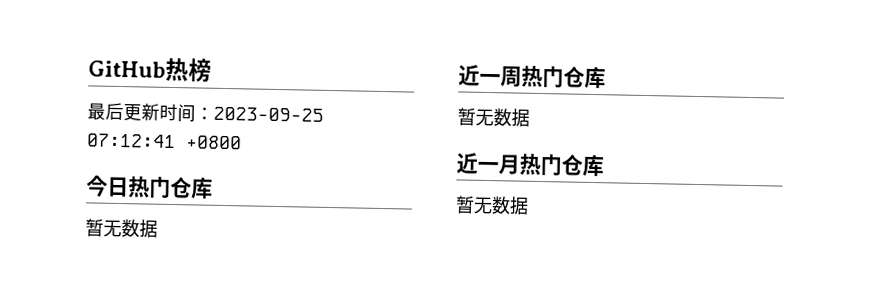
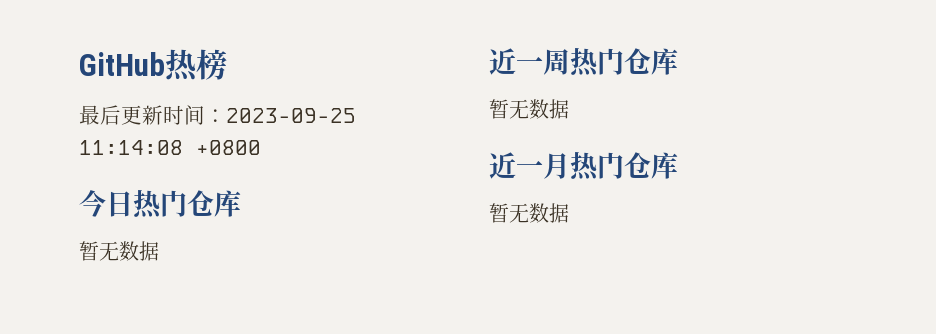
[87,133,176,149] 07:12:41 -> [79,140,183,155] 11:14:08

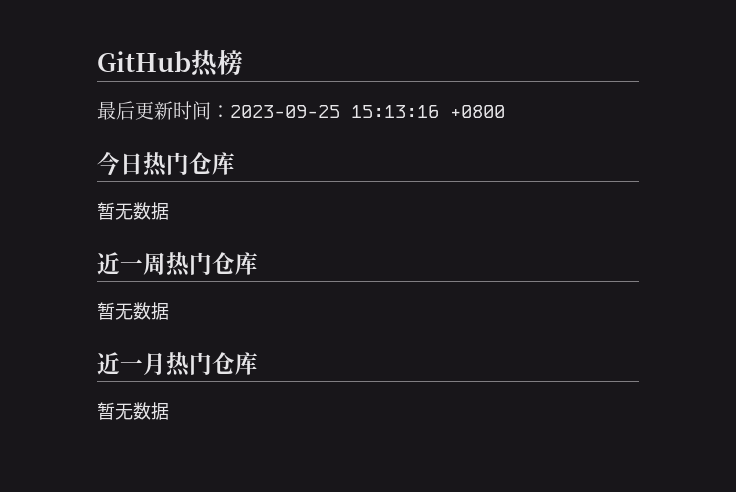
[79,140,183,155] 11:14:08 -> [351,105,439,118] 15:13:16

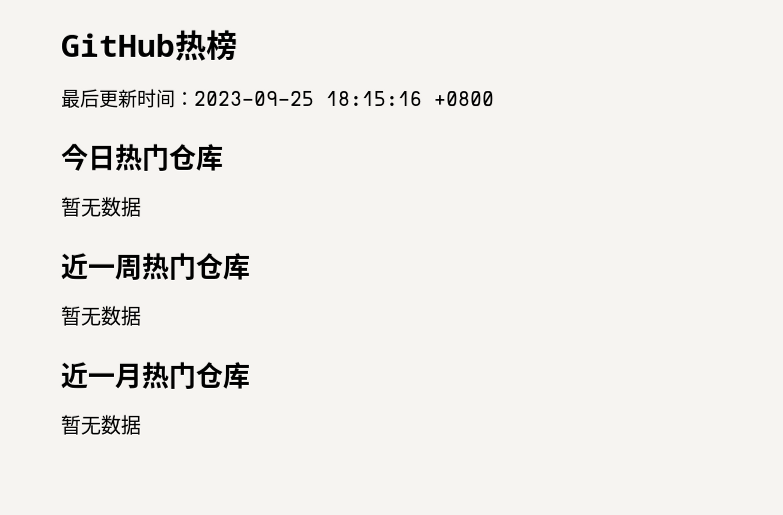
[351,105,439,118] 15:13:16 -> [326,90,423,107] 18:15:16

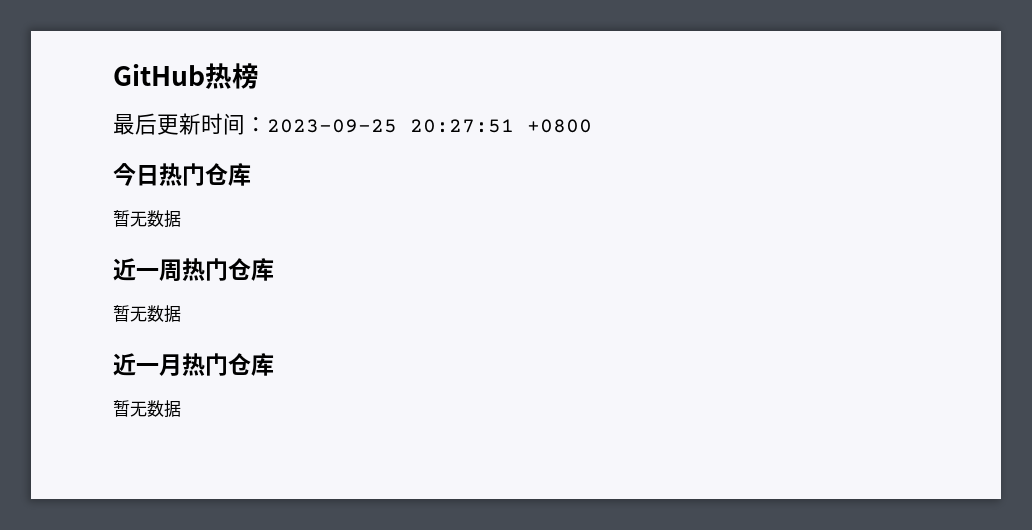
[326,90,423,107] 18:15:16 -> [410,119,514,133] 20:27:51

